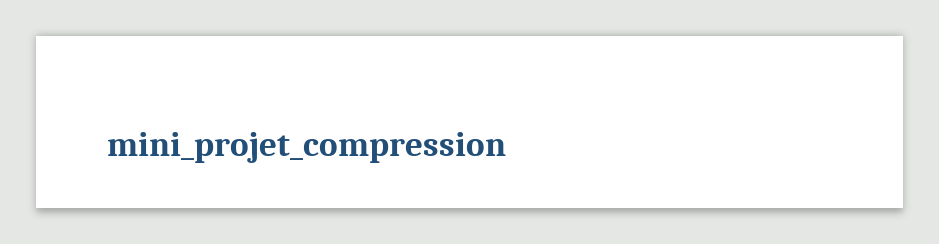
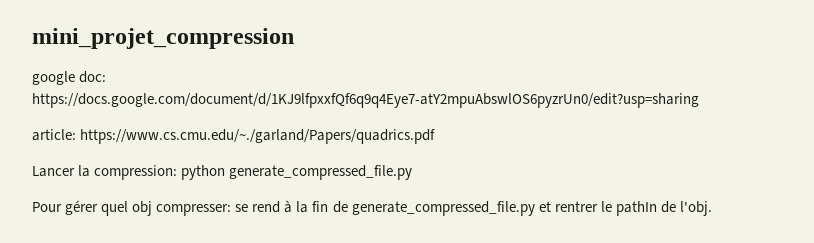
(506, 147) none -> [32,71,107,85] [32,93,699,108] [32,129,436,144] [32,165,413,180] [32,200,712,216] // google doc: https://docs.google.com/document/d/1KJ9lfpxxfQf6q9q4Eye7-atY2mpuAbswlOS6pyzrUn0/edit?usp=sharing // article: https://www.cs.cmu.edu/~./garland/Papers/quadrics.pdf // Lancer la compression: python generate_compressed_file.py // Pour gérer quel obj compresser: se rend à la fin de generate_compressed_file.py et rentrer le pathIn de l'obj.

